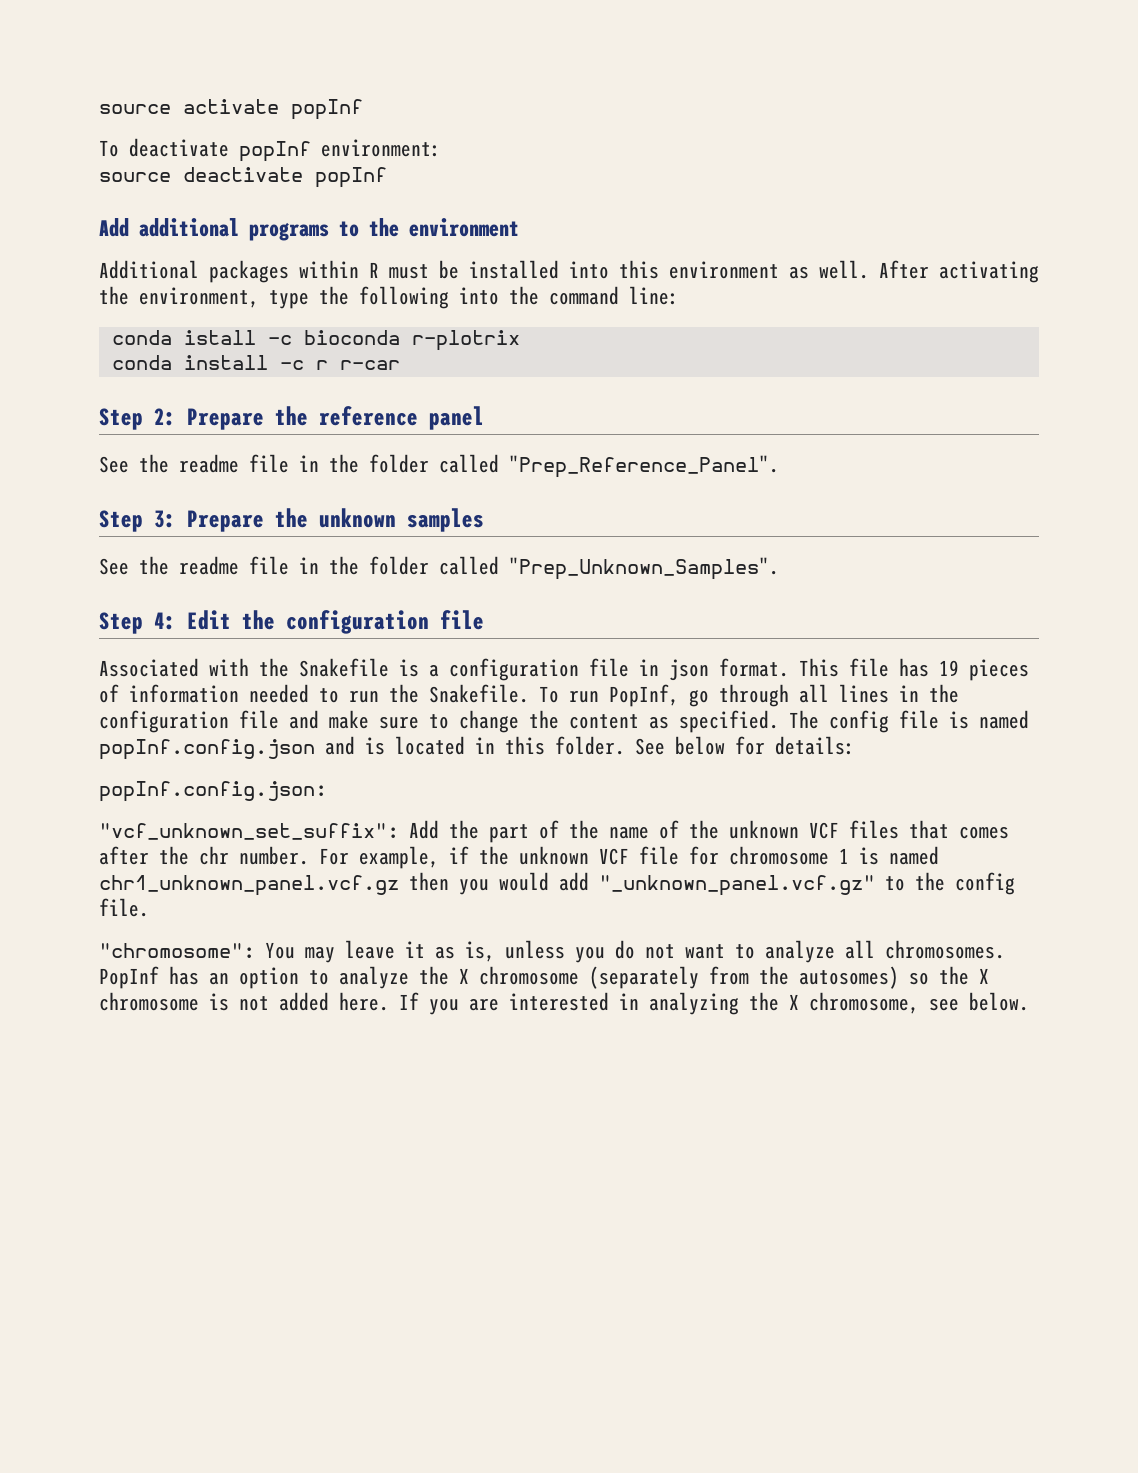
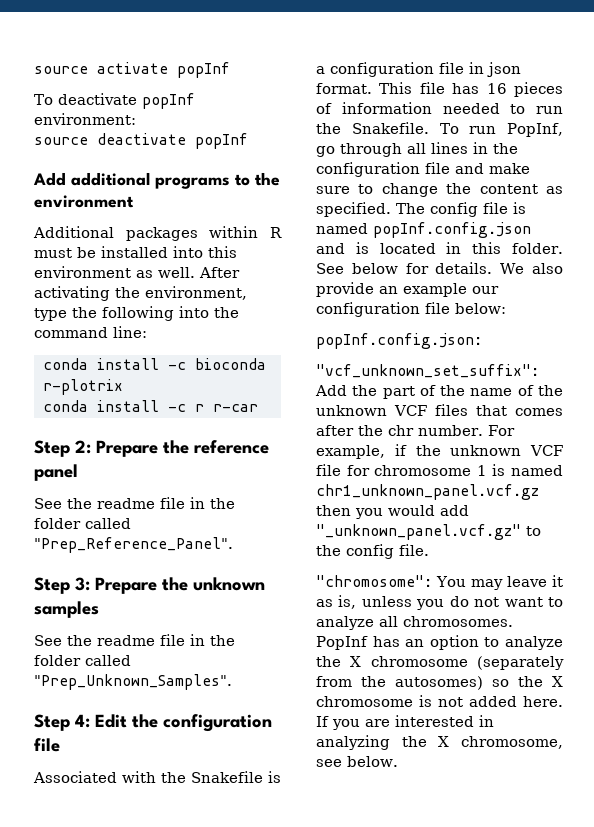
[183,330,256,345] istall -> [96,358,159,370] install
[939,660,959,676] 19 -> [486,83,507,94] 16
[775,736,855,755] details: -> [435,262,563,274] [316,282,499,297] [316,302,506,317] details. We also provide an example our configuration file below:

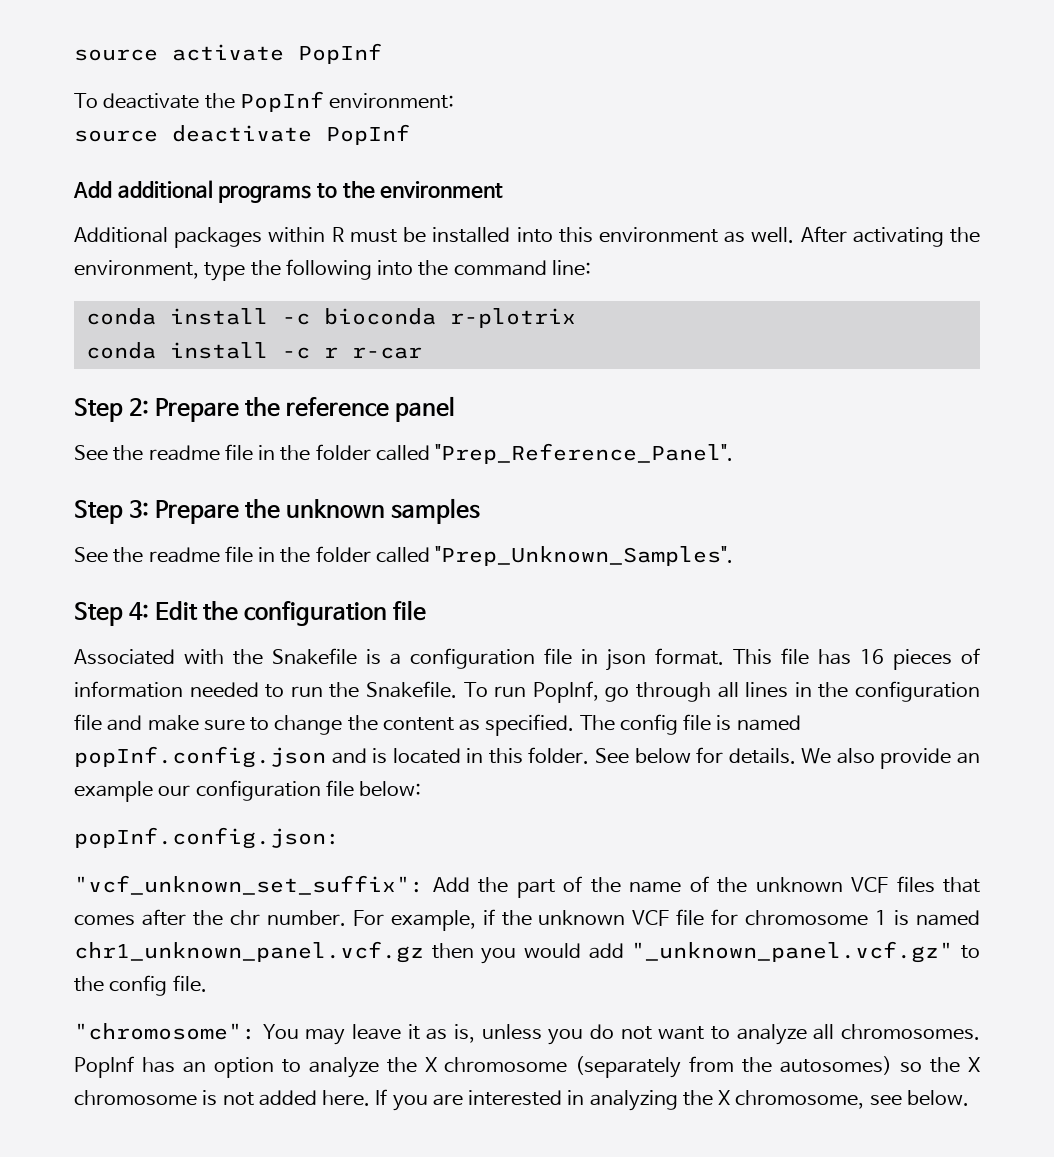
[177,62,230,78] popInf -> [298,43,382,64] PopInf
[141,93,195,109] popInf -> [204,91,324,112] the PopInf
[195,133,248,149] popInf -> [326,124,410,145] PopInf

